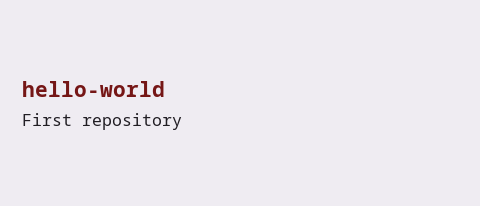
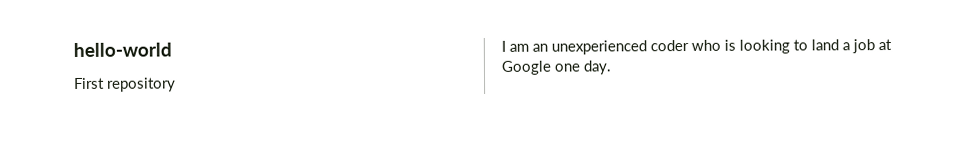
(182, 121) none -> [501,39,892,55] [501,60,611,75] // I am an unexperienced coder who is looking to land a job at Google one day.

